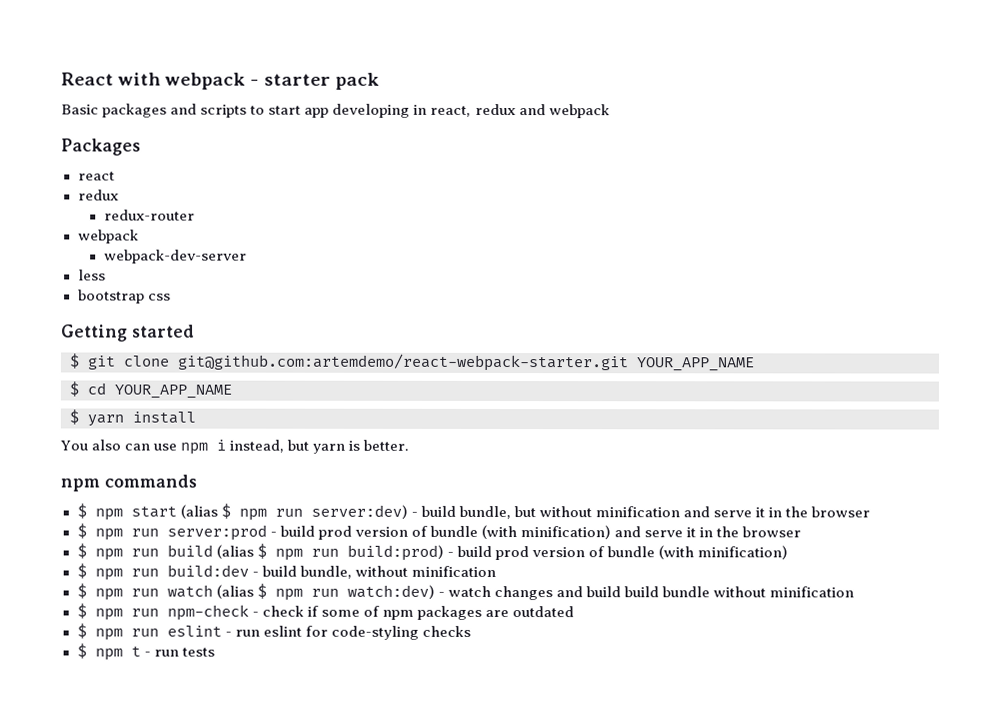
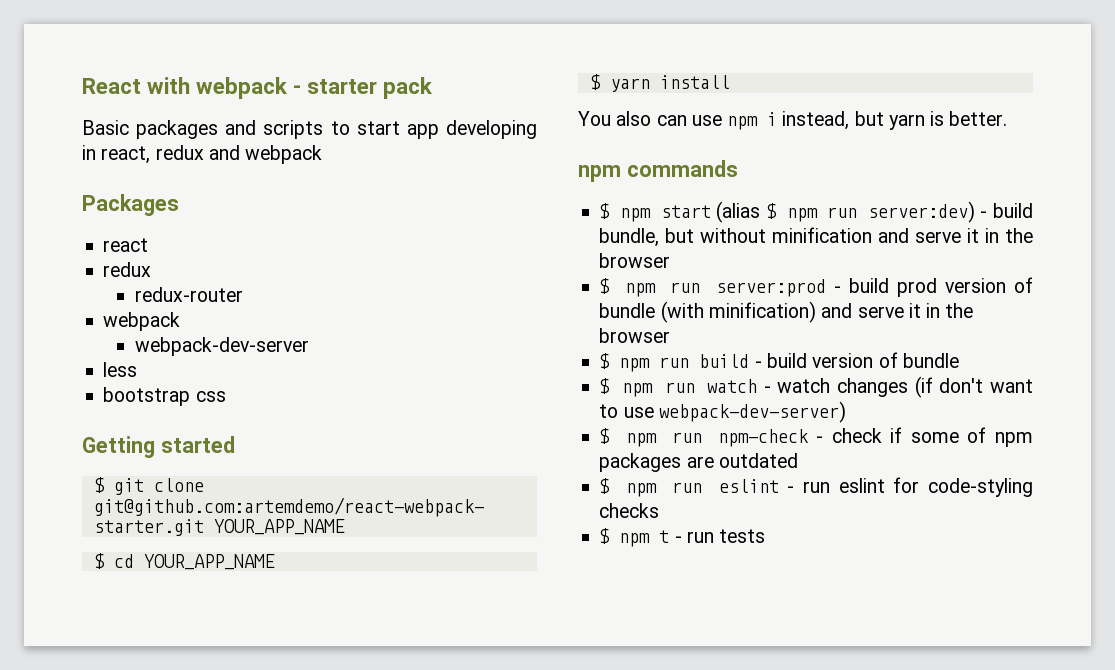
[215,543,788,561] [76,563,496,581] [76,583,855,601] (alias $ npm run build:prod) - build prod version of bundle (with minification) // $ npm run build:dev - build bundle, without minification // $ npm run watch (alias $ npm run watch:dev) - watch changes and build build bundle without minification -> [754,352,959,368] [599,376,1033,398] [599,401,846,423] - build version of bundle // $ npm run watch - watch changes (if don't want to use webpack-dev-server)

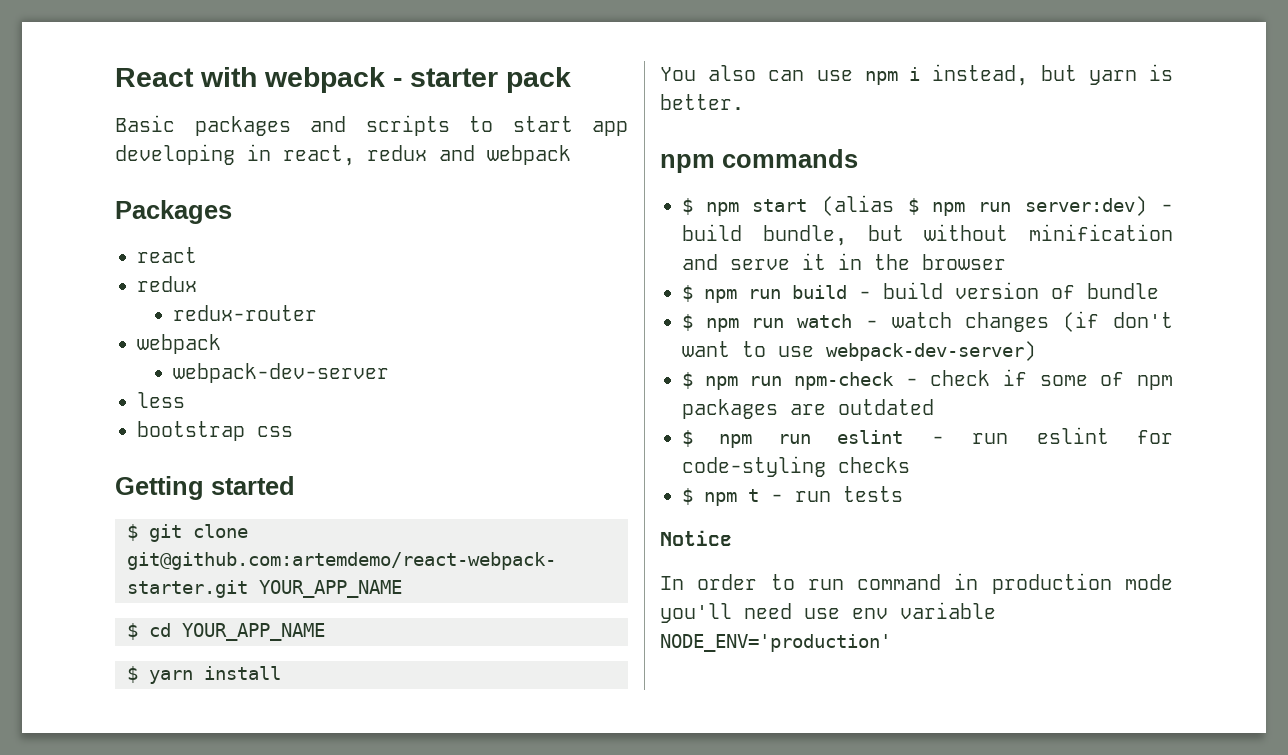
[599,277,1033,297] [599,301,974,323] [599,328,671,343] // $ npm run server:prod - build prod version of bundle (with minification) and serve it in the browser -> (1006, 262) none
(766, 536) none -> [660,530,732,546] [660,573,1173,594] [660,602,996,623] [660,634,891,652] // Notice // In order to run command in production mode you'll need use env variable NODE_ENV='production'

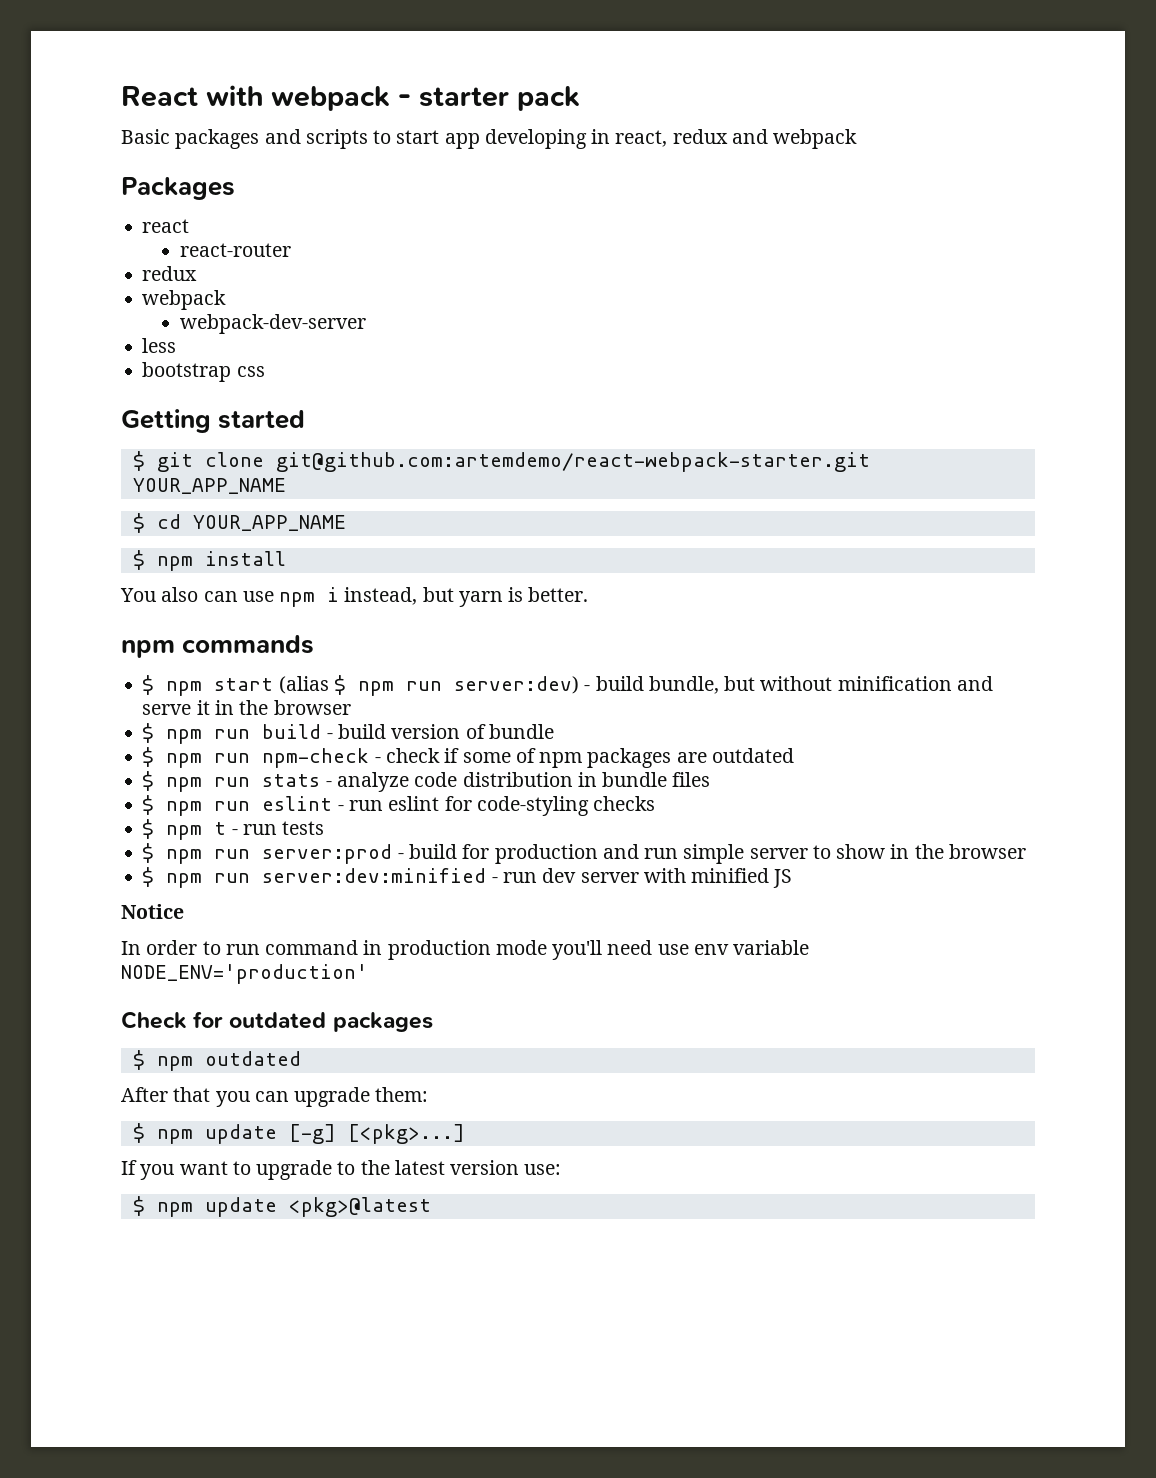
[137,276,197,292] [172,305,317,321] // redux // redux-router -> [179,243,291,257] [142,266,198,281] // react-router // redux
[149,670,193,684] yarn -> [156,556,193,571] npm
[682,311,1173,332] [682,341,1036,361] // $ npm run watch - watch changes (if don't want to use webpack-dev-server) -> (554, 731) none
(934, 407) none -> [142,771,711,792] // $ npm run stats - analyze code distribution in bundle files
(903, 494) none -> [142,843,1026,864] [142,867,793,888] // $ npm run server:prod - build for production and run simple server to show in the browser // $ npm run server:dev:minified - run dev server with minified JS
(891, 643) none -> [121,1011,433,1032] [132,1050,301,1071] [121,1087,429,1107] [132,1123,465,1144] [121,1160,562,1180] [132,1196,431,1217] // Check for outdated packages // $ npm outdated // After that you can upgrade them: // $ npm update [-g] [<pkg>...] // If you want to upgrade to the latest version use: // $ npm update <pkg>@latest

